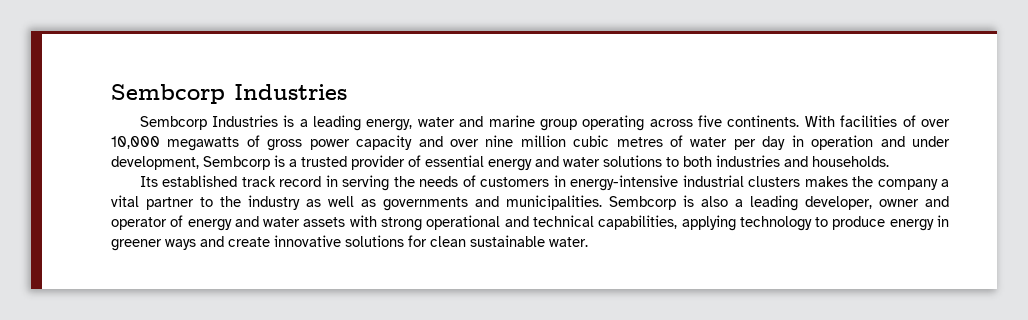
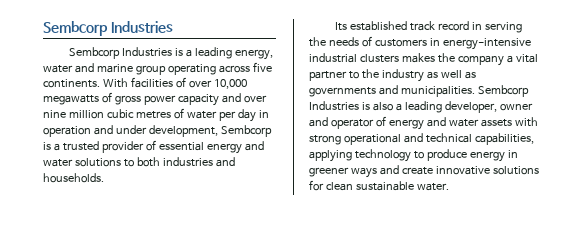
(676, 203) none -> [309,101,359,111] Industries

